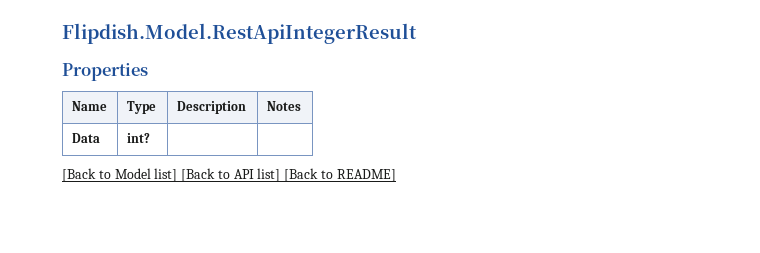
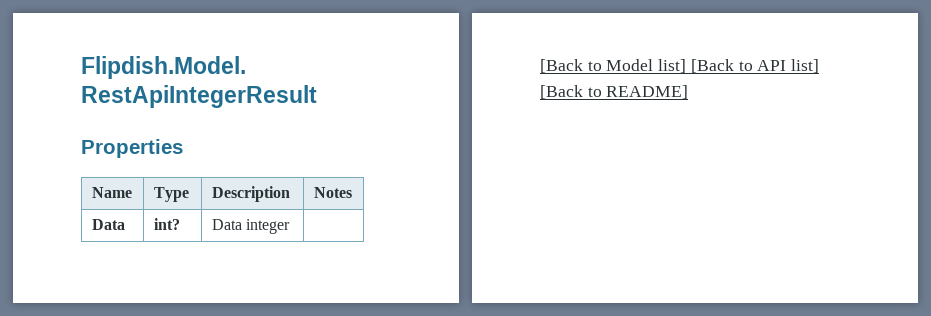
(150, 138) none -> [211,219,291,234] Data integer

